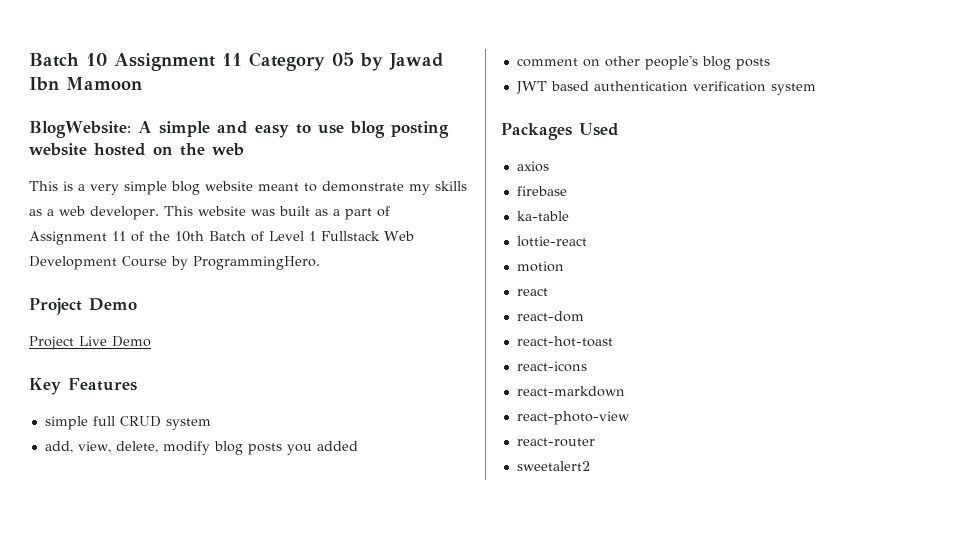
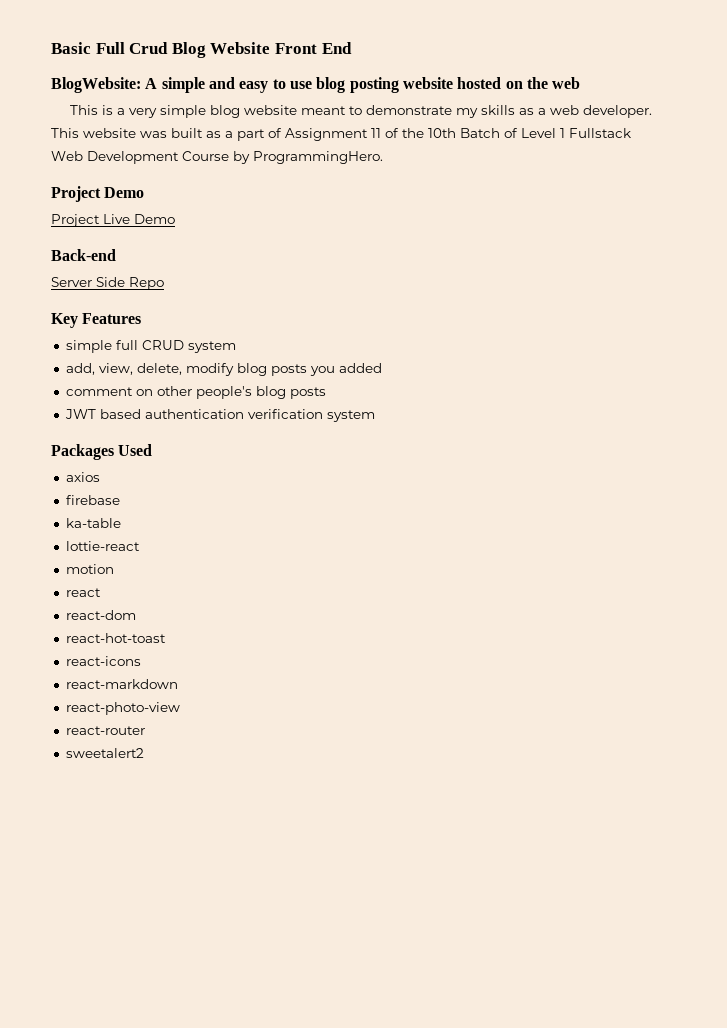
[29,52,444,71] [29,77,142,91] Batch 10 Assignment 11 Category 05 by Jawad Ibn Mamoon -> [51,42,352,58] Basic Full Crud Blog Website Front End
(151, 341) none -> [51,249,116,261] [51,277,164,290] // Back-end // Server Side Repo

